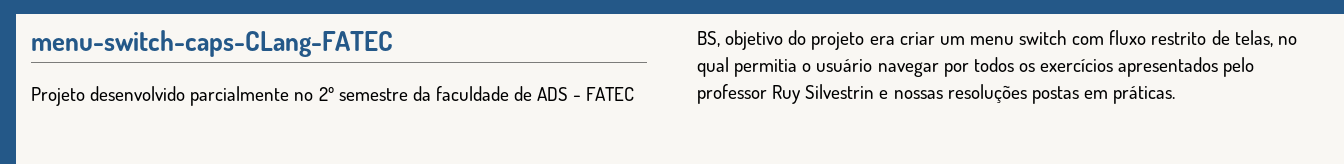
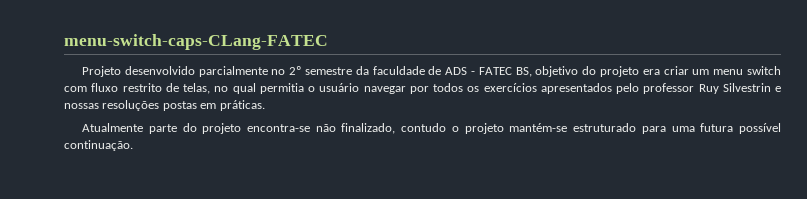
(1176, 95) none -> [82,123,781,134] [64,140,133,151] // Atualmente parte do projeto encontra-se não finalizado, contudo o projeto mantém-se estruturado para uma futura possível continuação.

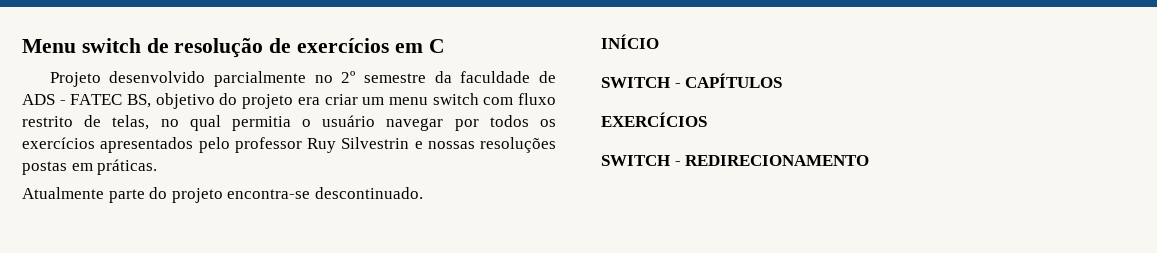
[64,34,328,50] menu-switch-caps-CLang-FATEC -> [22,38,445,58] Menu switch de resolução de exercícios em C
[315,123,781,134] [64,140,133,151] não finalizado, contudo o projeto mantém-se estruturado para uma futura possível continuação. -> [314,187,423,199] [601,34,659,49] [601,73,783,88] [601,112,707,127] [601,155,870,166] descontinuado. // INÍCIO // SWITCH - CAPÍTULOS // EXERCÍCIOS // SWITCH - REDIRECIONAMENTO

